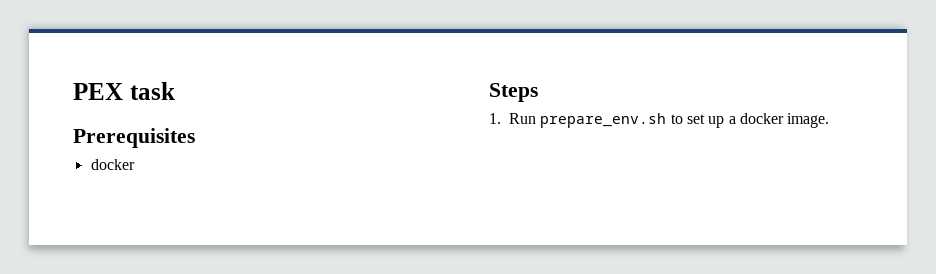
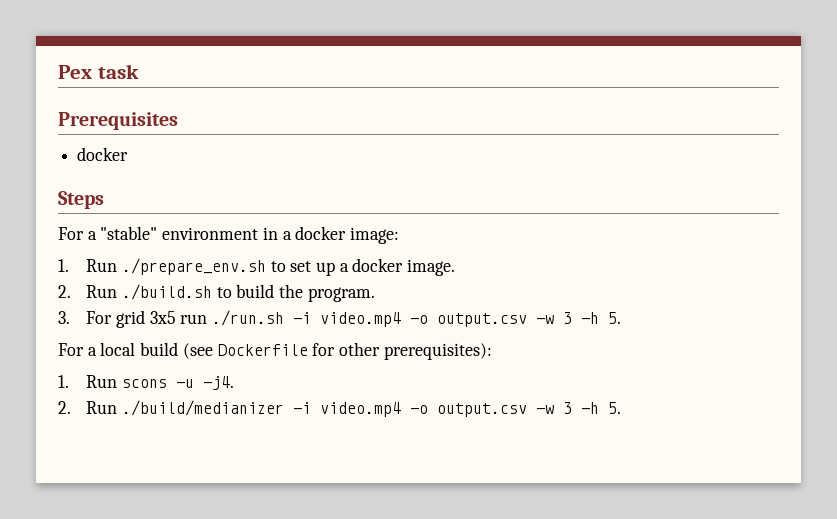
[73,83,123,100] PEX -> [58,65,92,79] Pex
[489,113,667,128] // 1. Run prepare_env.sh -> [58,226,400,244] [58,258,266,275] // For a "stable" environment in a docker image: // 1. Run ./prepare_env.sh
(830, 120) none -> [58,284,375,302] [58,310,622,328] [58,342,492,360] [58,375,234,390] [58,400,621,417] // 2. Run ./build.sh to build the program. // 3. For grid 3x5 run ./run.sh -i video.mp4 -o output.csv -w 3 -h 5. // For a local build (see Dockerfile for other prerequisites): // 1. Run scons -u -j4. // 2. Run ./build/medianizer -i video.mp4 -o output.csv -w 3 -h 5.

